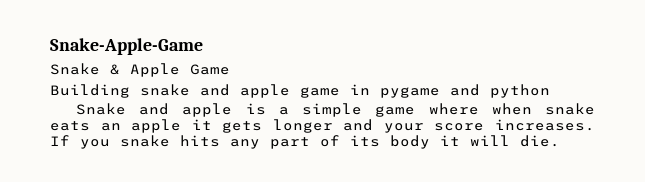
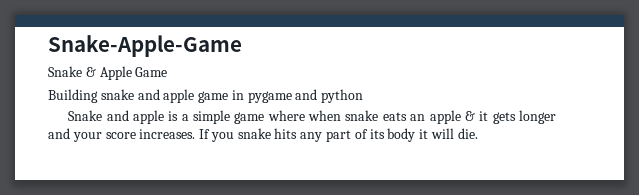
(182, 126) none -> [464,111,475,121] &

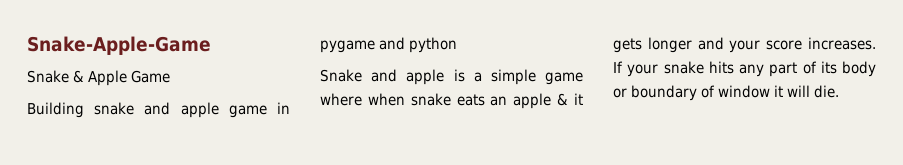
[210,132,234,142] you -> [627,64,659,77] your
(416, 135) none -> [613,85,771,101] or boundary of window

